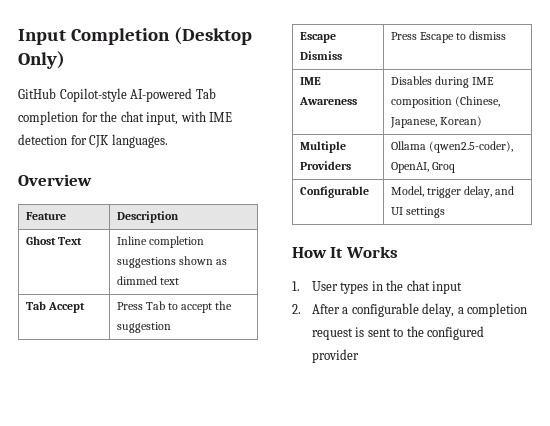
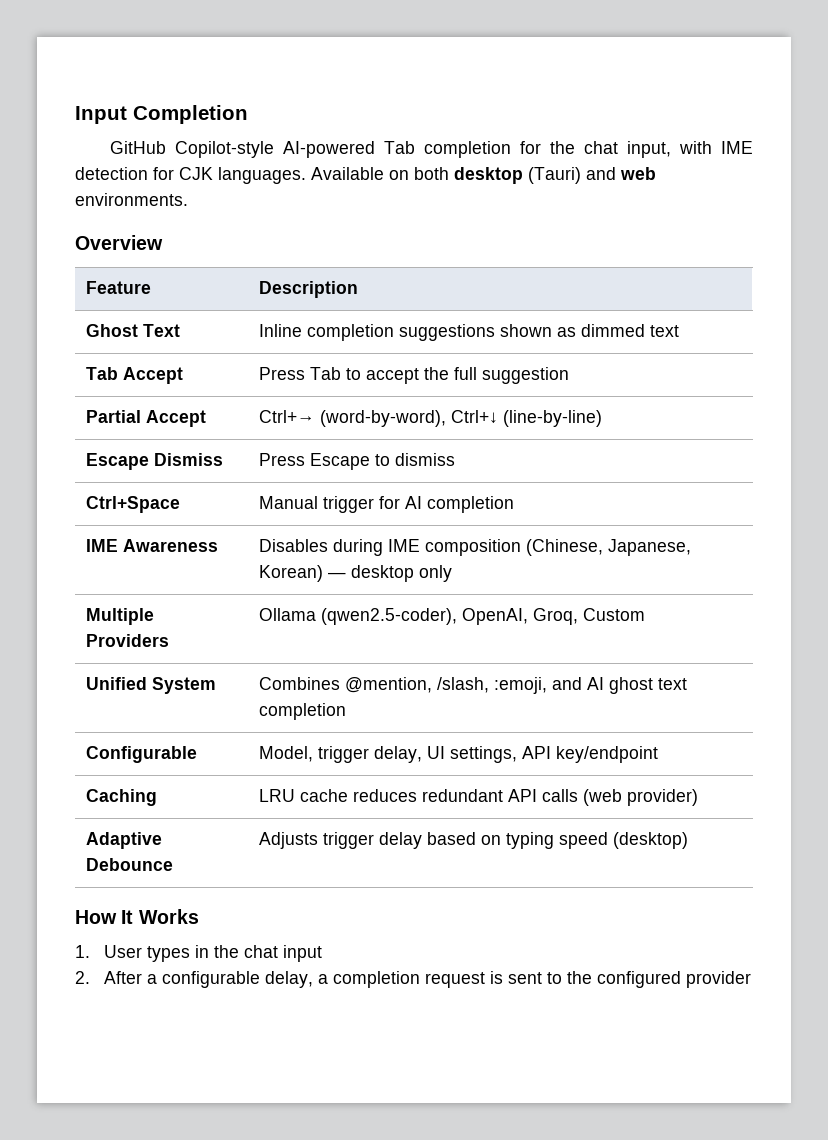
[173,27,252,45] [18,51,65,69] (Desktop Only) -> (248, 114) none
(168, 141) none -> [311,167,656,184] [75,193,188,206] Available on both desktop (Tauri) and web environments.
(233, 305) none -> [453,367,477,380] full
(171, 327) none -> [85,410,206,427] [258,410,602,427] // Partial Accept | Ctrl+→ (word-by-word), Ctrl+↓ (line-by-line)
(507, 35) none -> [85,496,180,513] [258,496,514,513] // Ctrl+Space | Manual trigger for AI completion
(482, 121) none -> [327,565,452,582] — desktop only
[431,162,455,173] [299,186,369,198] [390,186,515,198] [390,207,445,218] Groq // Configurable | Model, trigger delay, and UI settings -> [532,608,645,625] [85,677,216,694] [258,677,687,694] [258,703,346,720] [85,746,197,763] [258,746,658,763] [85,789,157,806] [258,789,698,806] [85,832,162,849] [85,858,173,871] [258,832,688,849] Groq, Custom // Unified System | Combines @mention, /slash, :emoji, and AI ghost text completion // Configurable | Model, trigger delay, UI settings, API key/endpoint // Caching | LRU cache reduces redundant API calls (web provider) // Adaptive Debounce | Adjusts trigger delay based on typing speed (desktop)

